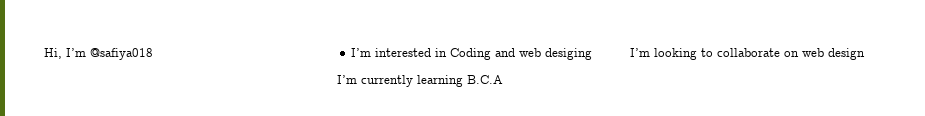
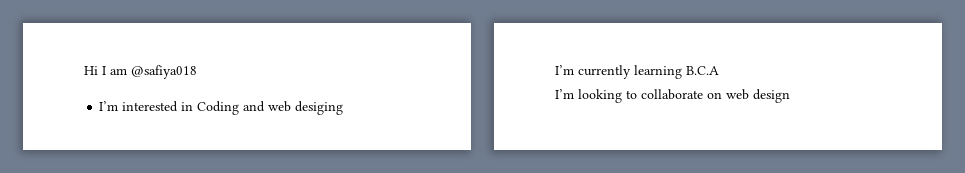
[44,48,86,59] Hi, I’m -> [84,66,127,75] Hi I am

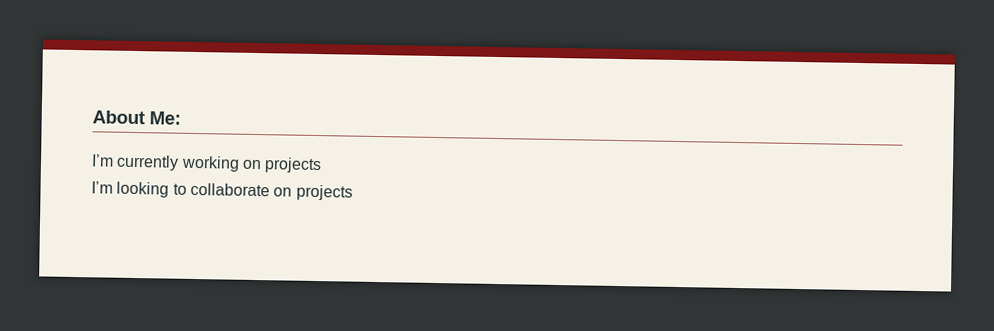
[84,65,197,79] [99,101,344,115] Hi I am @safiya018 // I’m interested in Coding and web desiging -> [92,110,181,125] About Me:
[634,65,719,79] learning B.C.A -> [180,155,323,174] working on projects
[726,89,790,103] web design -> [295,184,353,201] projects

